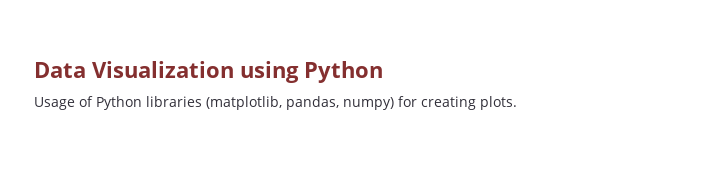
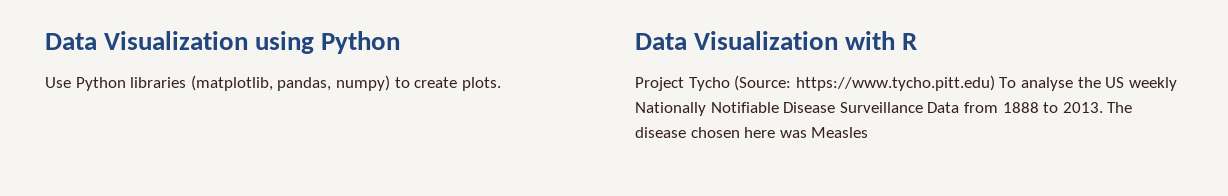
[34,96,93,110] Usage of -> [45,77,71,88] Use
[398,96,476,110] for creating -> [394,77,458,88] to create
(517, 103) none -> [635,31,918,50] [635,75,1177,91] [635,102,1133,116] [635,127,869,138] // Data Visualization with R // Project Tycho (Source: https://www.tycho.pitt.edu) To analyse the US weekly Nationally Notifiable Disease Surveillance Data from 1888 to 2013. The disease chosen here was Measles

